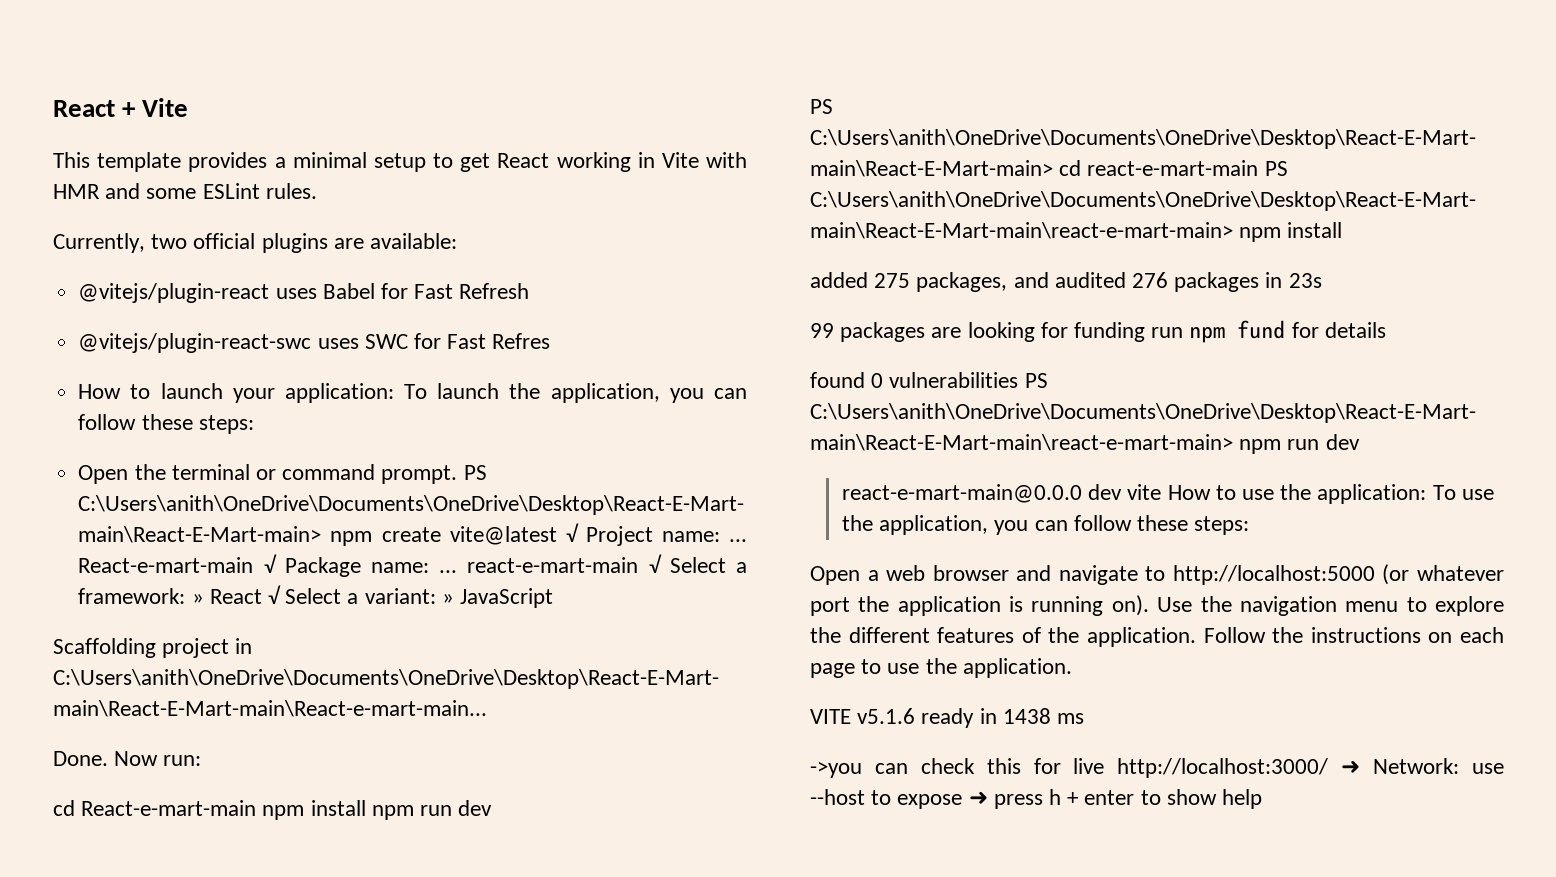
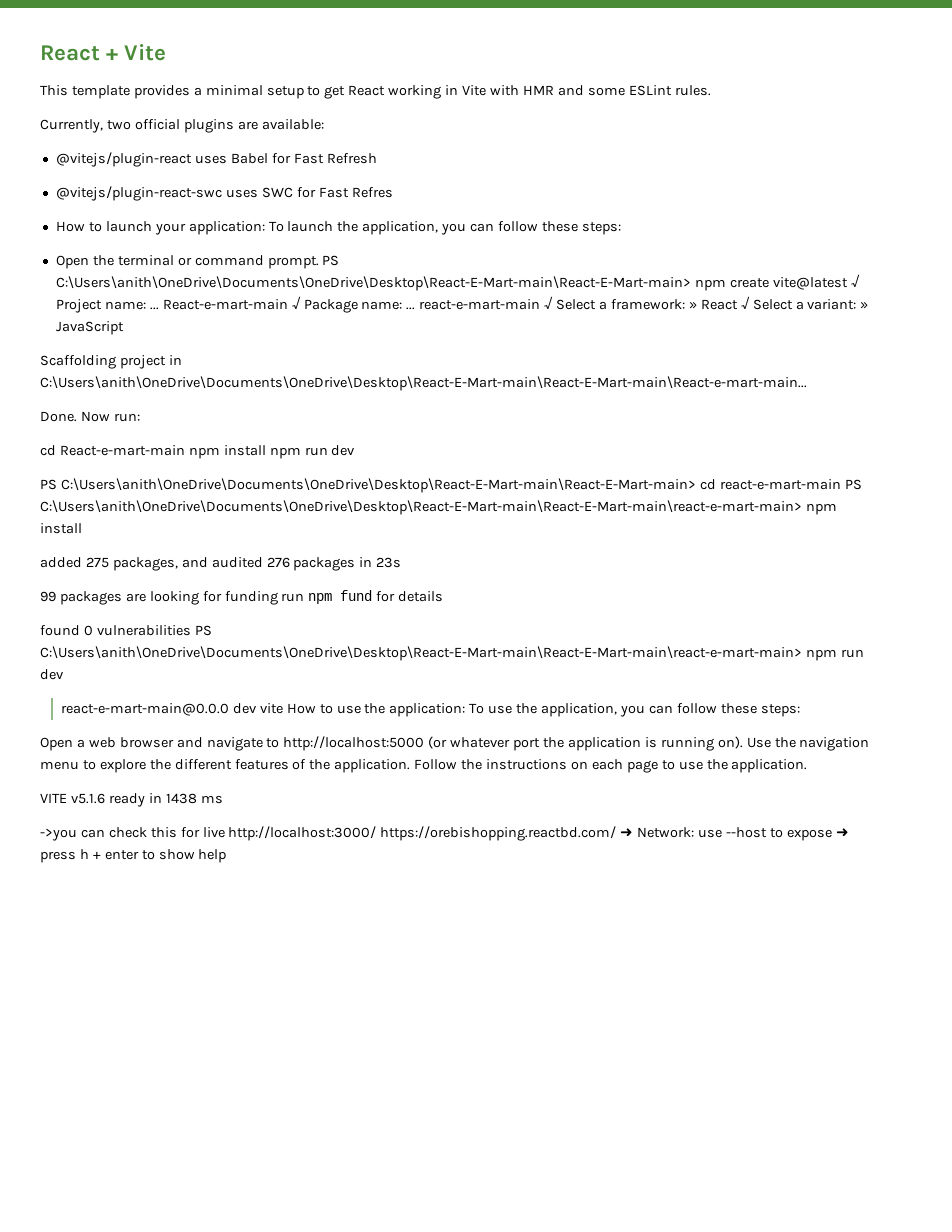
(1329, 768) none -> [380,826,617,841] https://orebishopping.reactbd.com/

